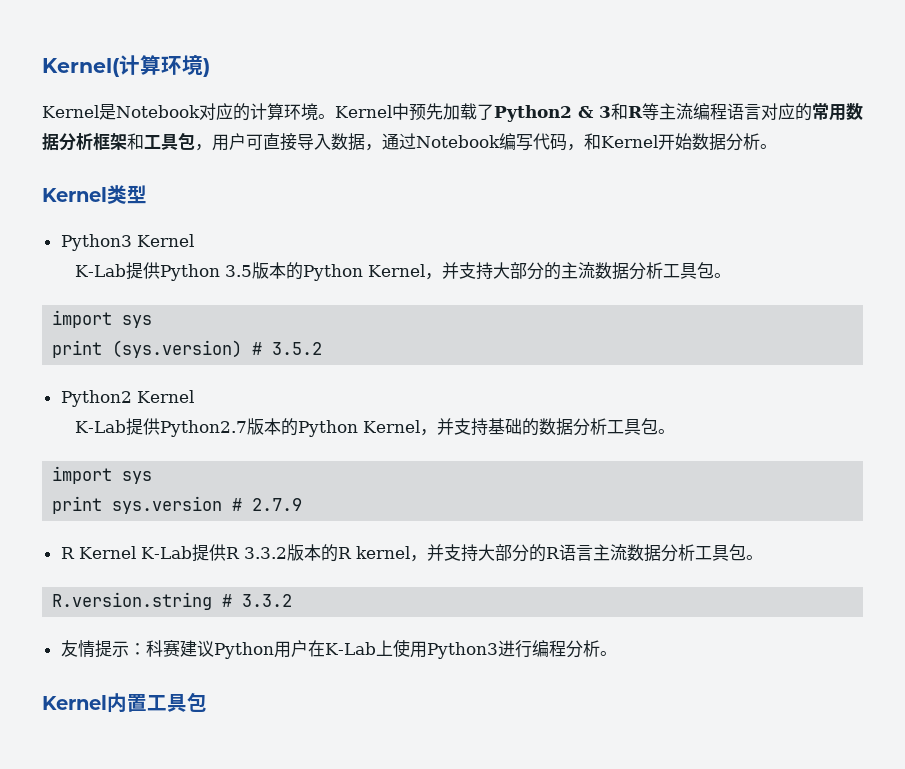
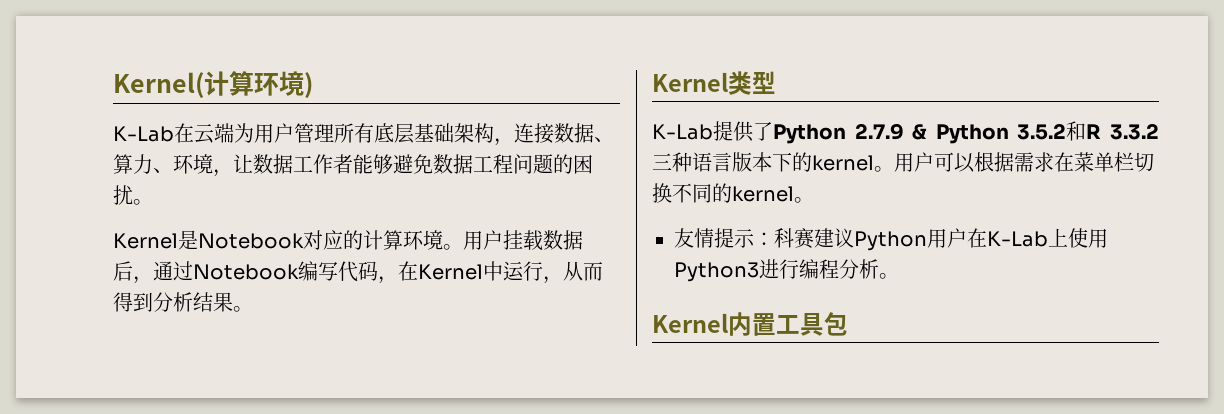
(210, 67) none -> [113,123,614,146] [113,154,593,177] [113,185,153,205] // K-Lab在云端为用户管理所有底层基础架构，连接数据、算力、环境，让数据工作者能够避免数据工程问题的困扰。
[335,103,863,122] [42,132,365,151] Kernel中预先加载了Python2 & 3和R等主流编程语言对应的常用数据分析框架和工具包，用户可直接导入数据 -> [463,230,583,251] [113,261,133,281] 用户挂载数据后
[584,133,760,151] 和Kernel开始数据分析 -> [398,261,603,284] [113,292,233,312] 在Kernel中运行，从而得到分析结果
[60,234,194,251] [75,262,732,281] [52,310,153,328] [52,340,323,358] [60,390,194,407] [75,418,676,437] [52,466,153,484] [52,496,303,514] [60,544,763,562] [52,592,293,610] // Python3 Kernel // K-Lab提供Python 3.5版本的Python Kernel，并支持大部分的主流数据分析工具包。 // import sys // print (sys.version) # 3.5.2 // Python2 Kernel // K-Lab提供Python2.7版本的Python Kernel，并支持基础的数据分析工具包。 // import sys // print sys.version # 2.7.9 // R Kernel K-Lab提供R 3.3.2版本的R kernel，并支持大部分的R语言主流数据分析工具包。 // R.version.string # 3.3.2 -> [652,121,1159,144] [652,152,1154,173] [652,183,814,203] // K-Lab提供了Python 2.7.9 & Python 3.5.2和R 3.3.2三种语言版本下的kernel。用户可以根据需求在菜单栏切换不同的kernel。

